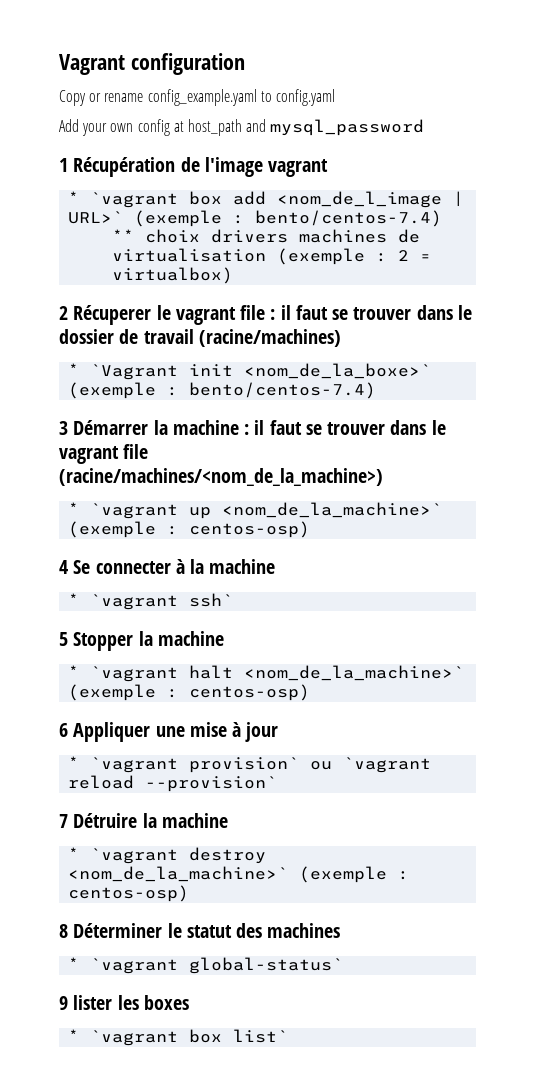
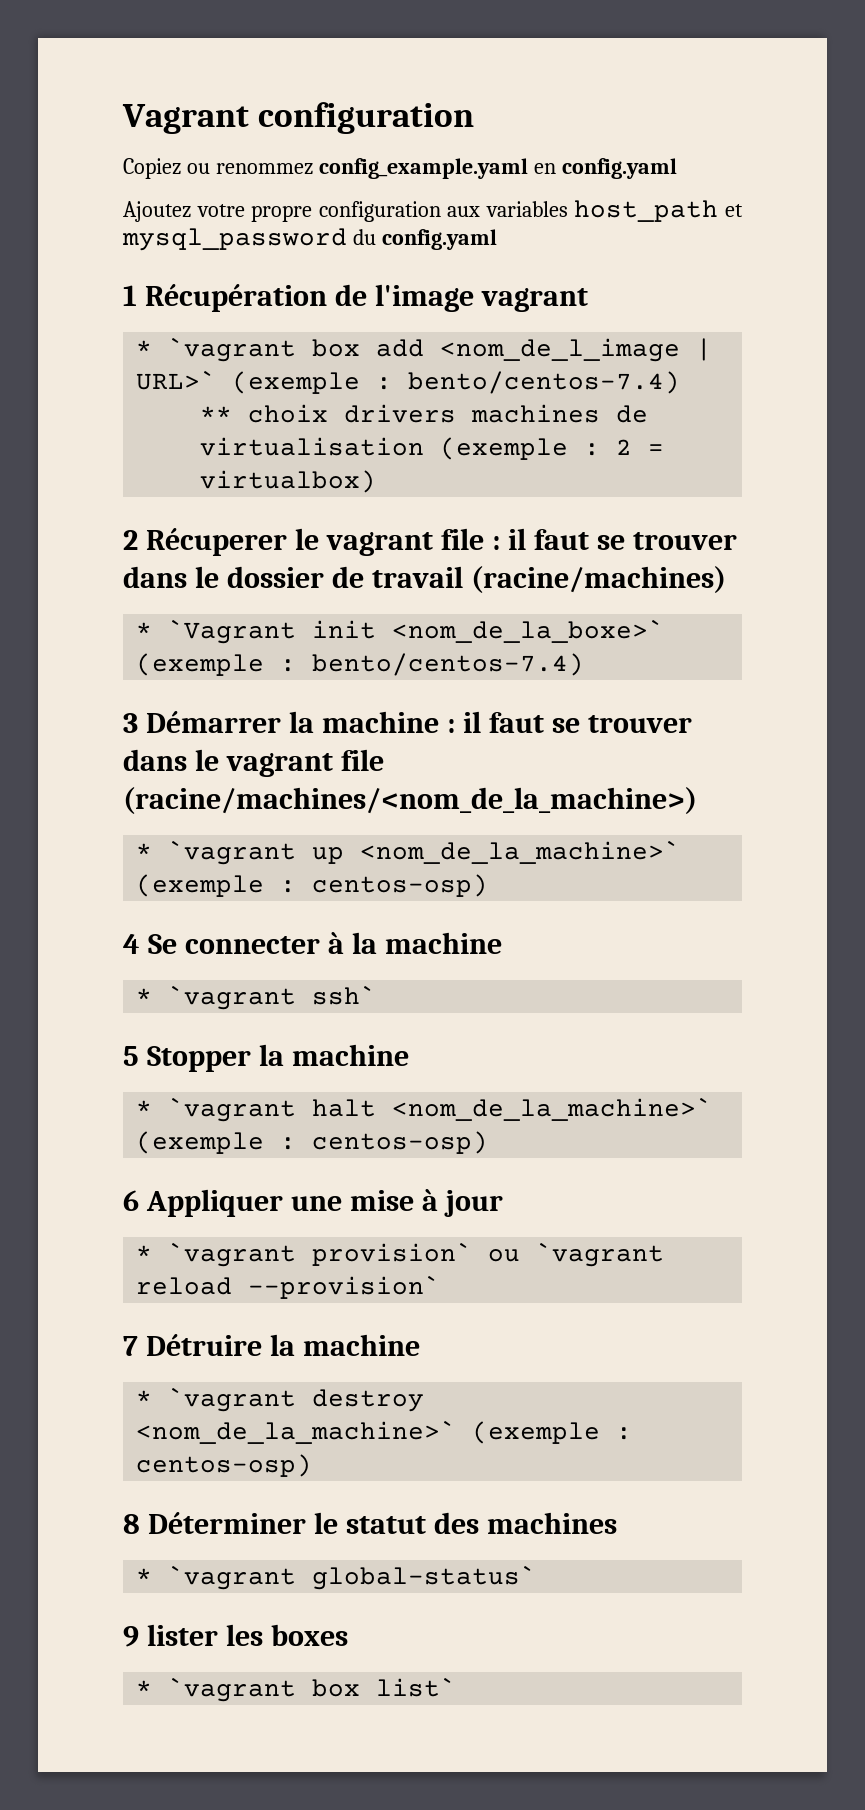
[59,89,335,106] [59,119,267,136] Copy or rename config_example.yaml to config.yaml // Add your own config at host_path and -> [123,158,677,179] [123,200,743,222] Copiez ou renommez config_example.yaml en config.yaml // Ajoutez votre propre configuration aux variables host_path et
(425, 127) none -> [352,229,497,250] du config.yaml

